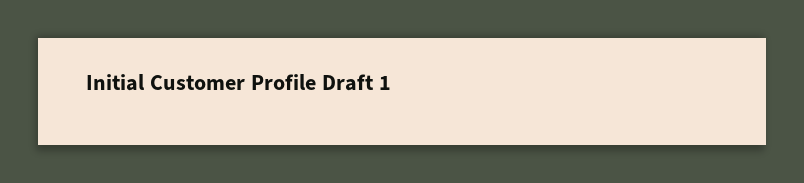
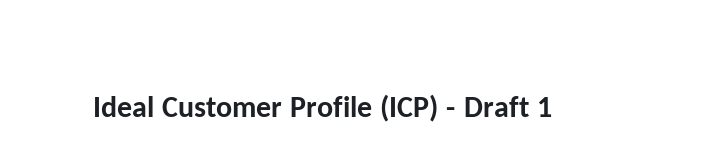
[86,74,145,91] Initial -> [93,96,154,117] Ideal
(316, 82) none -> [380,94,456,122] (ICP) -

